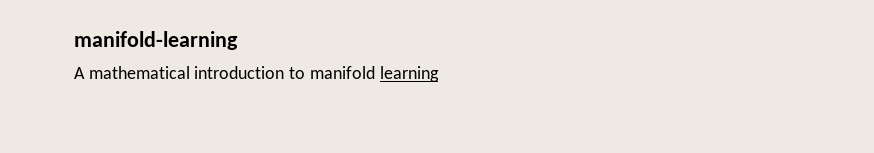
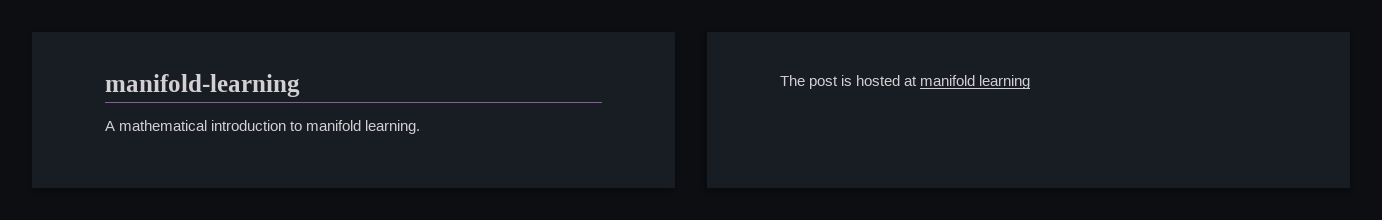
(375, 72) none -> [365,120,421,134] [780,75,976,89] learning. // The post is hosted at manifold

